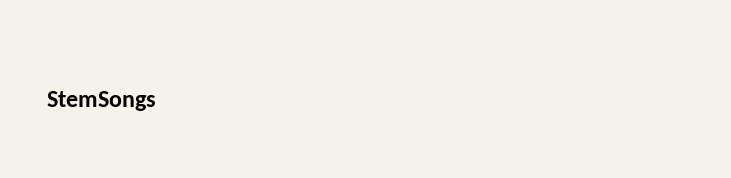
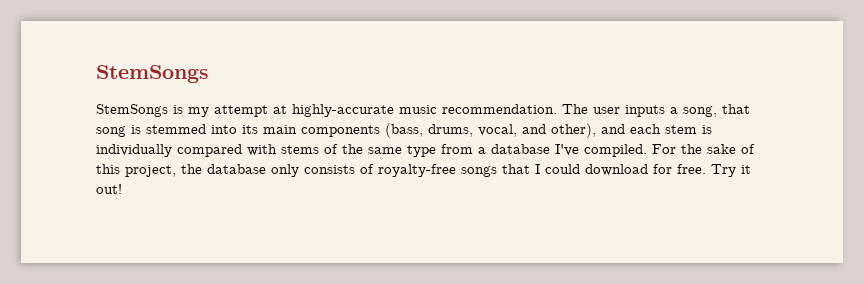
[47,91,156,111] StemSongs -> [96,65,209,83] [96,104,750,117] [96,123,712,138] [96,144,755,157] [96,164,751,177] [96,184,122,194] StemSongs // StemSongs is my attempt at highly-accurate music recommendation. The user inputs a song, that song is stemmed into its main components (bass, drums, vocal, and other), and each stem is individually compared with stems of the same type from a database I've compiled. For the sake of this project, the database only consists of royalty-free songs that I could download for free. Try it out!

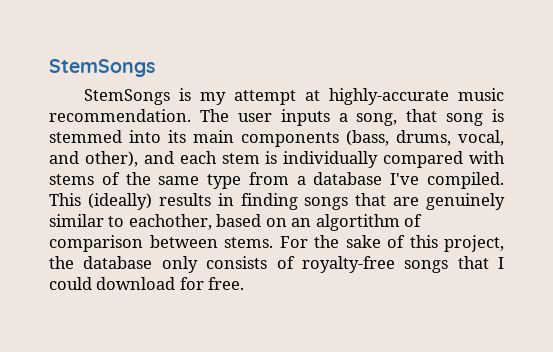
(647, 150) none -> [49,193,505,210] [49,214,423,231] [49,235,273,252] This (ideally) results in finding songs that are genuinely similar to eachother, based on an algortithm of comparison between stems.
[711,164,751,177] [96,184,122,194] Try it out! -> (245, 283) none

